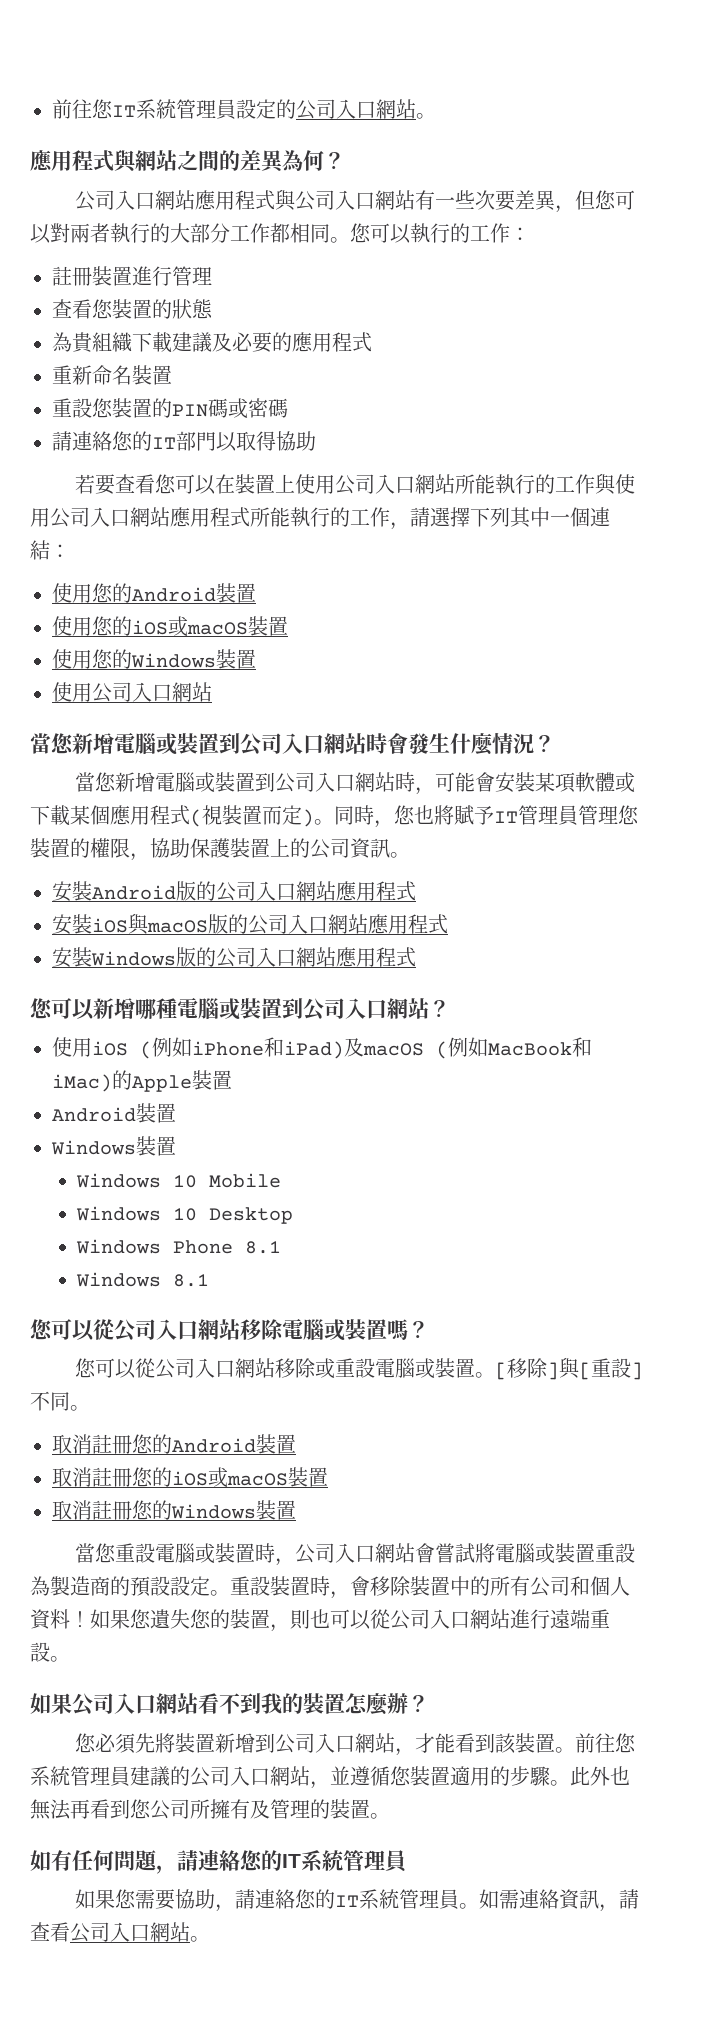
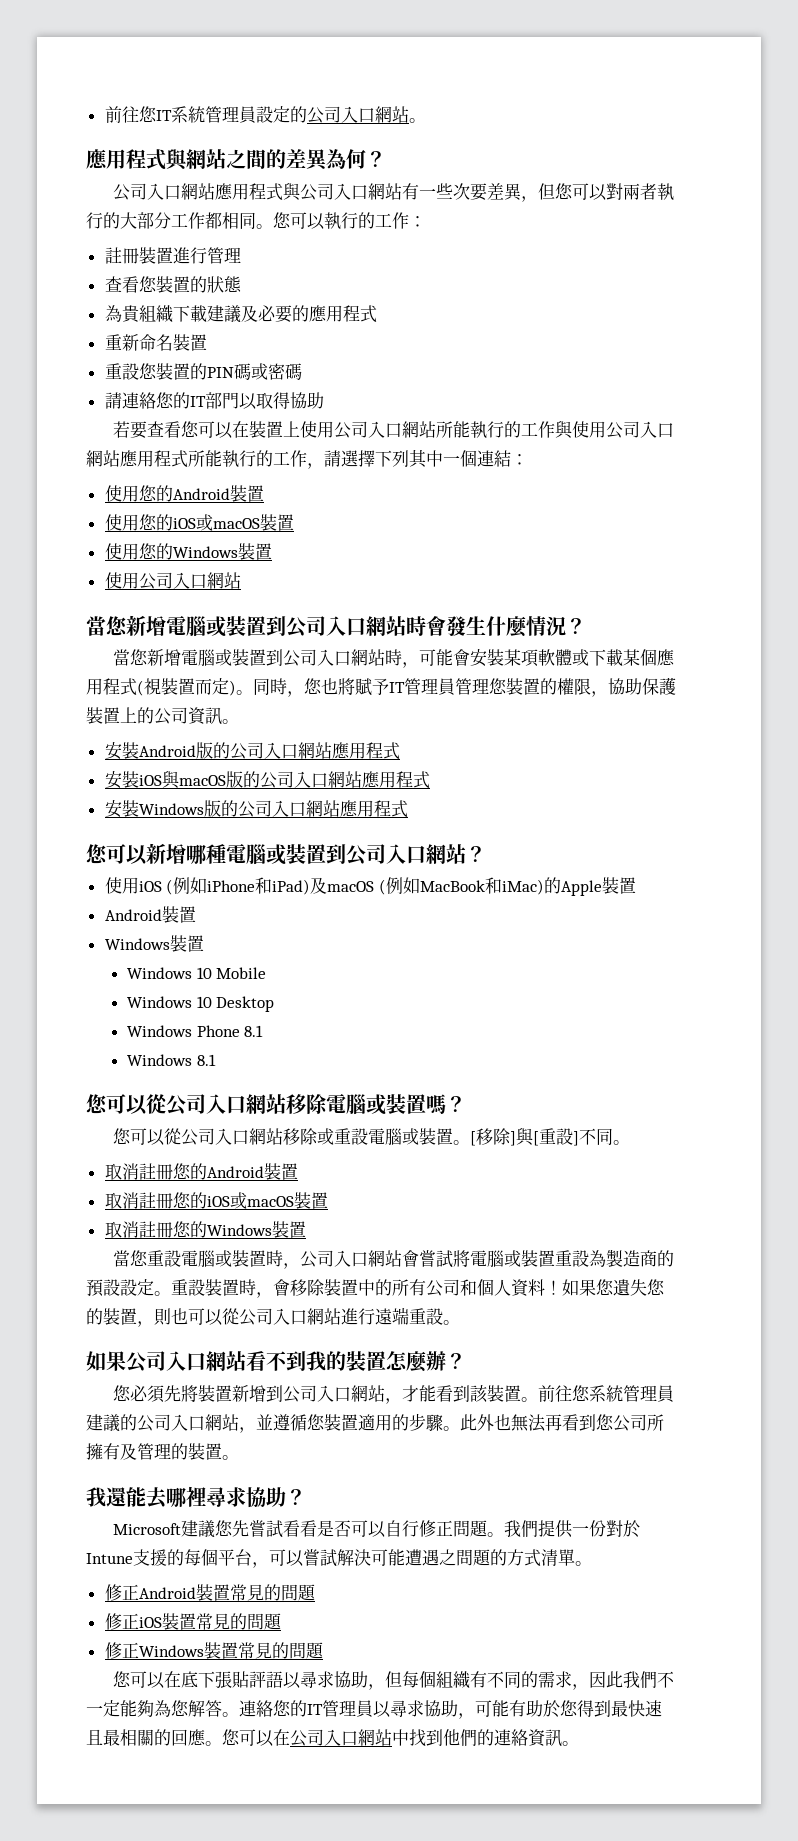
[30,1849,406,1874] [75,1889,640,1912] [30,1922,190,1943] 如有任何問題，請連絡您的IT系統管理員 // 如果您需要協助，請連絡您的IT系統管理員。如需連絡資訊，請查看公司入口網站 -> [86,1486,306,1509] [112,1520,640,1538] [86,1549,592,1568] [104,1584,316,1601] [104,1613,282,1630] [104,1642,324,1659] [112,1671,674,1690] [86,1700,662,1719] [86,1729,562,1747] 我還能去哪裡尋求協助？ // Microsoft建議您先嘗試看看是否可以自行修正問題。我們提供一份對於Intune支援的每個平台，可以嘗試解決可能遭遇之問題的方式清單。 // 修正Android裝置常見的問題 // 修正iOS裝置常見的問題 // 修正Windows裝置常見的問題 // 您可以在底下張貼評語以尋求協助，但每個組織有不同的需求，因此我們不一定能夠為您解答。連絡您的IT管理員以尋求協助，可能有助於您得到最快速且最相關的回應。您可以在公司入口網站中找到他們的連絡資訊

